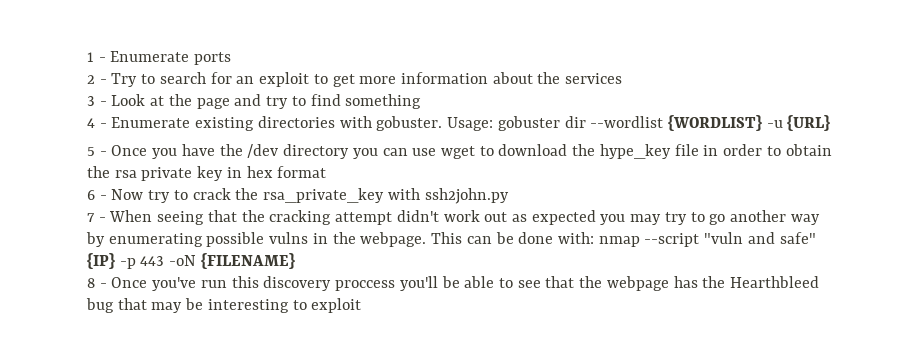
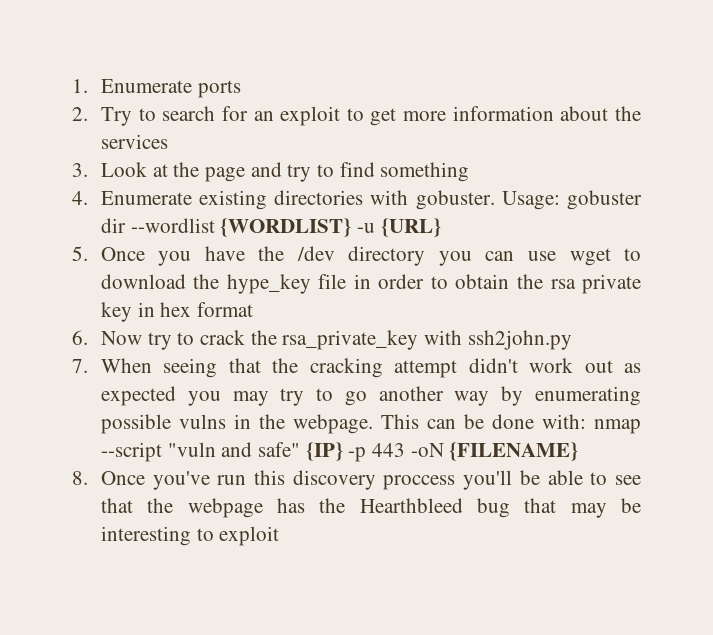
[87,52,106,62] 1 - -> [72,79,88,93] 1.
[87,75,107,84] 2 - -> [72,107,88,121] 2.
[87,96,107,106] 3 - -> [72,163,88,177] 3.
[87,118,107,128] 4 - -> [72,191,88,205] 4.
[87,147,107,156] 5 - -> [72,246,88,261] 5.
[87,190,107,200] 6 - -> [72,330,88,345] 6.
[87,213,106,222] 7 - -> [72,359,88,373] 7.
[87,278,107,288] 8 - -> [72,471,88,485] 8.

